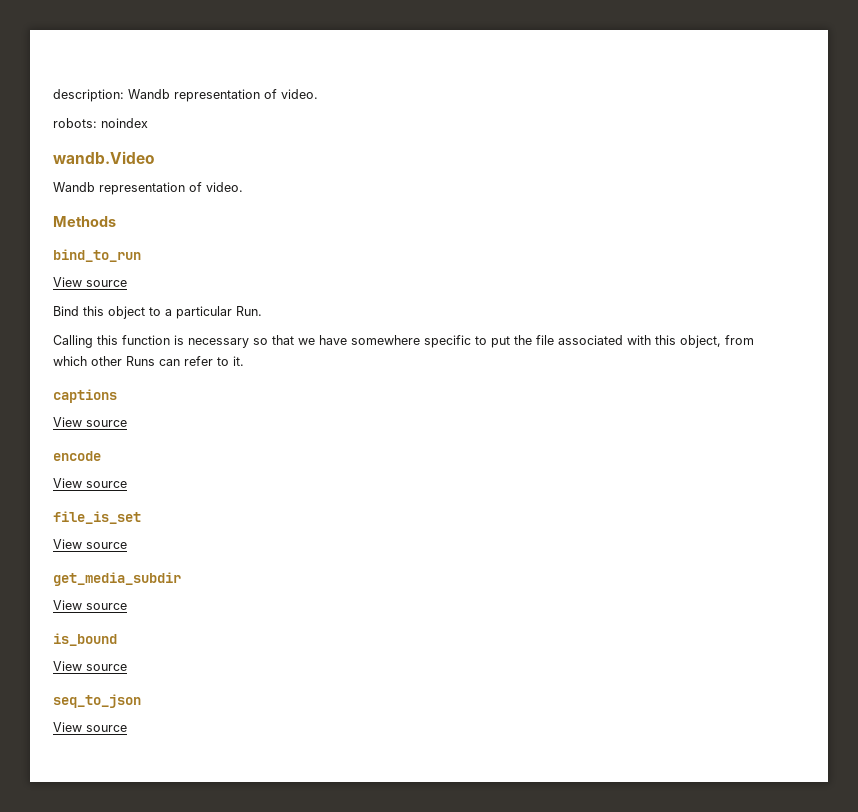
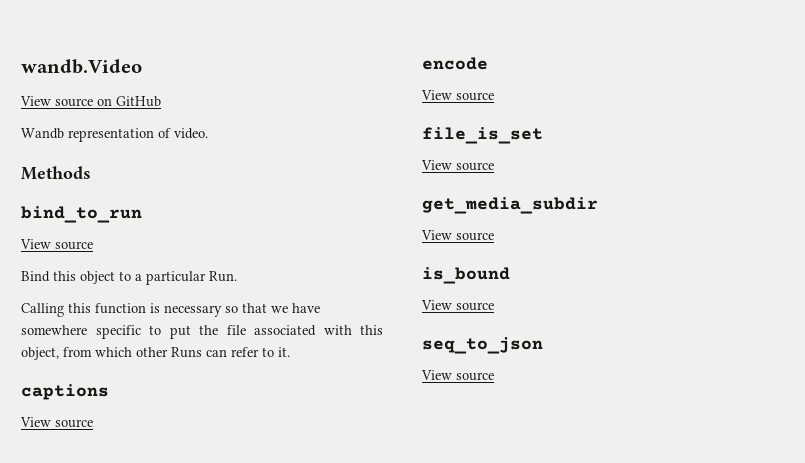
[53,89,318,102] [53,118,148,128] [53,151,155,164] description: Wandb representation of video. // robots: noindex // wandb.Video -> [21,59,142,74] [20,96,161,107] wandb.Video // View source on GitHub

